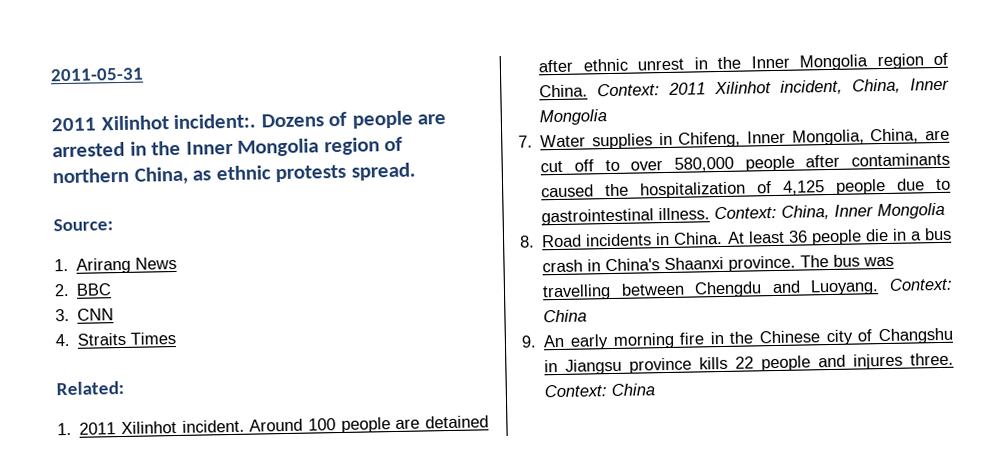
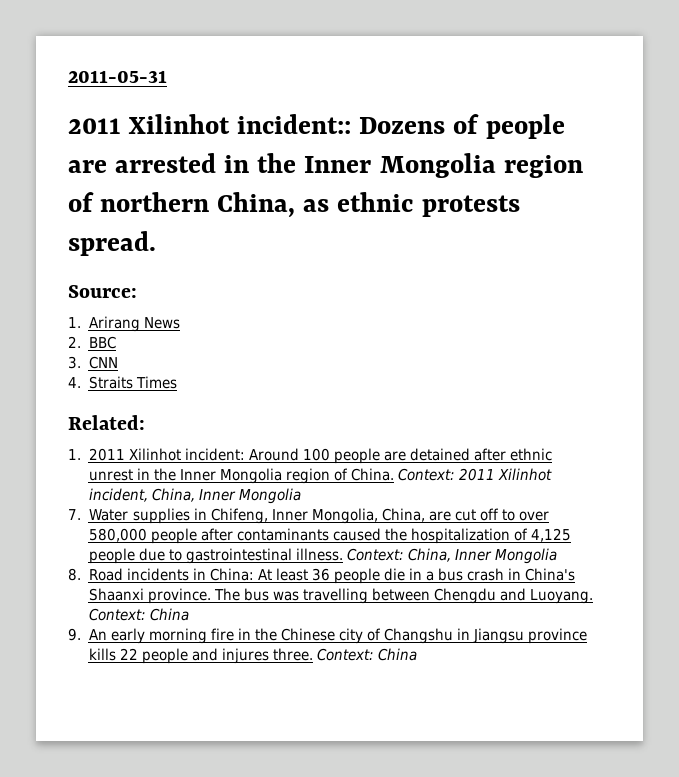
[173,113,257,130] incident:. -> [237,114,352,134] incident::
[181,419,245,433] incident. -> [184,448,245,461] incident:
[673,231,724,245] China. -> [209,568,254,581] China:

